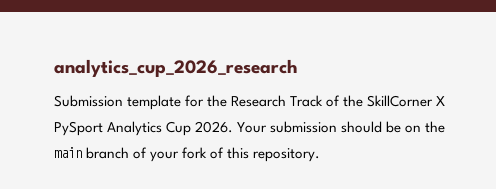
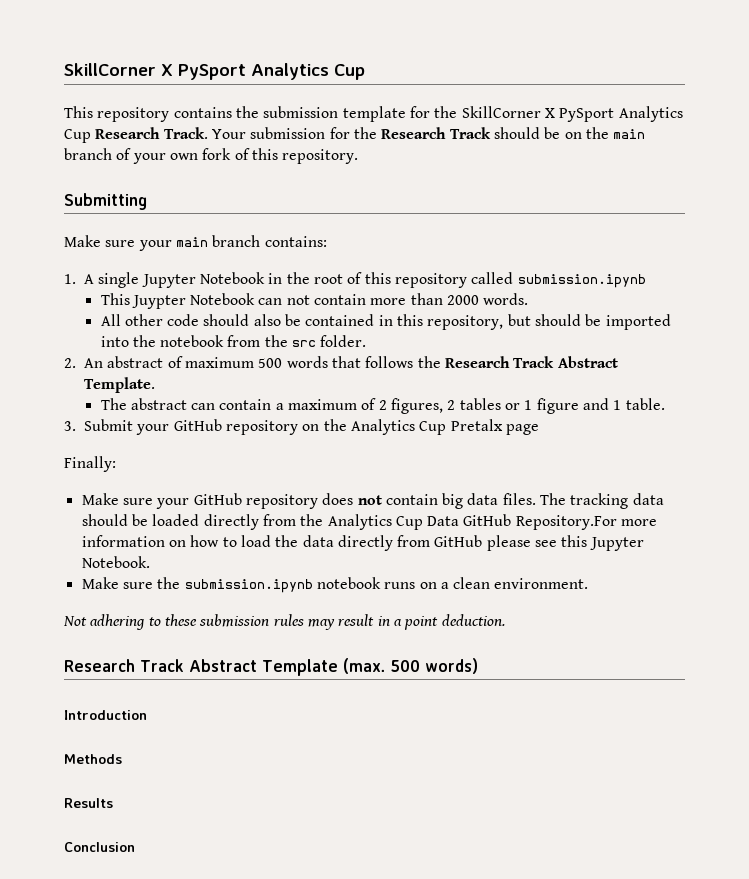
[54,59,298,77] [54,95,341,110] analytics_cup_2026_research // Submission template for the Research Track of -> [64,63,365,80] [64,106,430,122] SkillCorner X PySport Analytics Cup // This repository contains the submission template for
[195,121,338,133] 2026. Your submission -> [95,127,491,139] Research Track. Your submission for the Research Track
(180, 156) none -> [169,153,198,160] own
(321, 155) none -> [64,193,147,210] [64,235,327,251] [64,272,646,288] [100,293,529,309] [100,314,671,330] [100,335,367,347] [64,356,618,368] [84,377,155,393] [100,398,665,414] [64,419,539,435] [64,456,116,472] [81,493,664,509] [81,514,658,530] [81,535,644,551] [81,556,150,568] [81,577,589,593] [63,614,505,630] [64,658,478,676] [64,710,147,720] [64,754,122,764] [64,798,113,808] [64,842,135,852] // Submitting // Make sure your main branch contains: // 1. A single Jupyter Notebook in the root of this repository called submission.ipynb // This Juypter Notebook can not contain more than 2000 words. // All other code should also be contained in this repository, but should be imported into the notebook from the src folder. // 2. An abstract of maximum 500 words that follows the Research Track Abstract Template. // The abstract can contain a maximum of 2 figures, 2 tables or 1 figure and 1 table. // 3. Submit your GitHub repository on the Analytics Cup Pretalx page // Finally: // Make sure your GitHub repository does not contain big data files. The tracking data should be loaded directly from the Analytics Cup Data GitHub Repository.For more information on how to load the data directly from GitHub please see this Jupyter Notebook. // Make sure the submission.ipynb notebook runs on a clean environment. // Not adhering to these submission rules may result in a point deduction. // Research Track Abstract Template (max. 500 words) // Introduction // Methods // Results // Conclusion

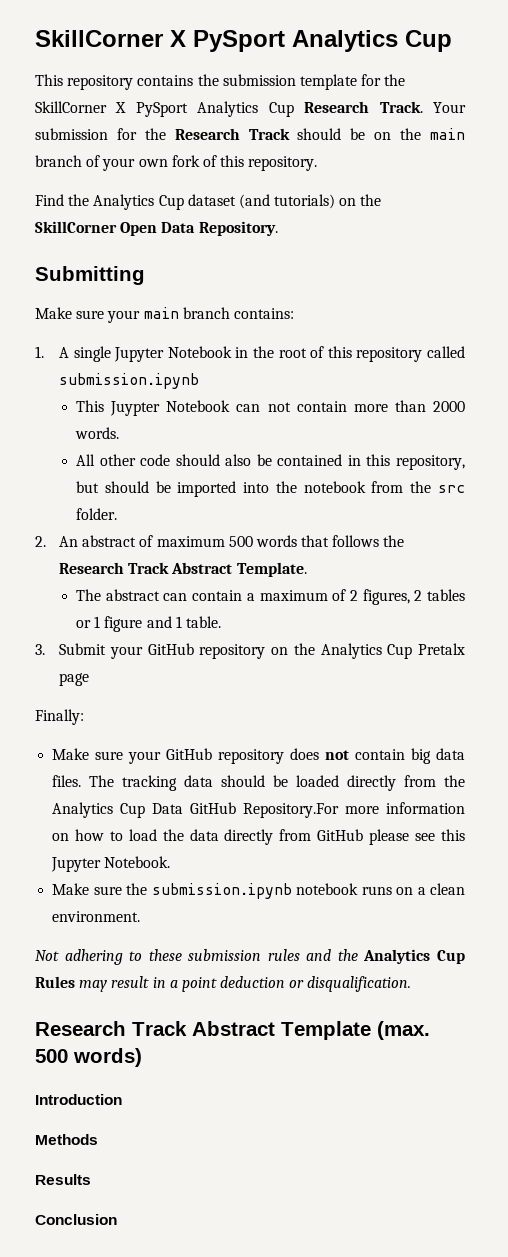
(359, 156) none -> [35,194,382,210] [35,221,278,236] // Find the Analytics Cup dataset (and tutorials) on the SkillCorner Open Data Repository.
(304, 620) none -> [306,949,465,964] [35,976,75,988] and the Analytics Cup Rules
[441,614,505,626] deduction. -> [220,976,412,992] deduction or disqualification.

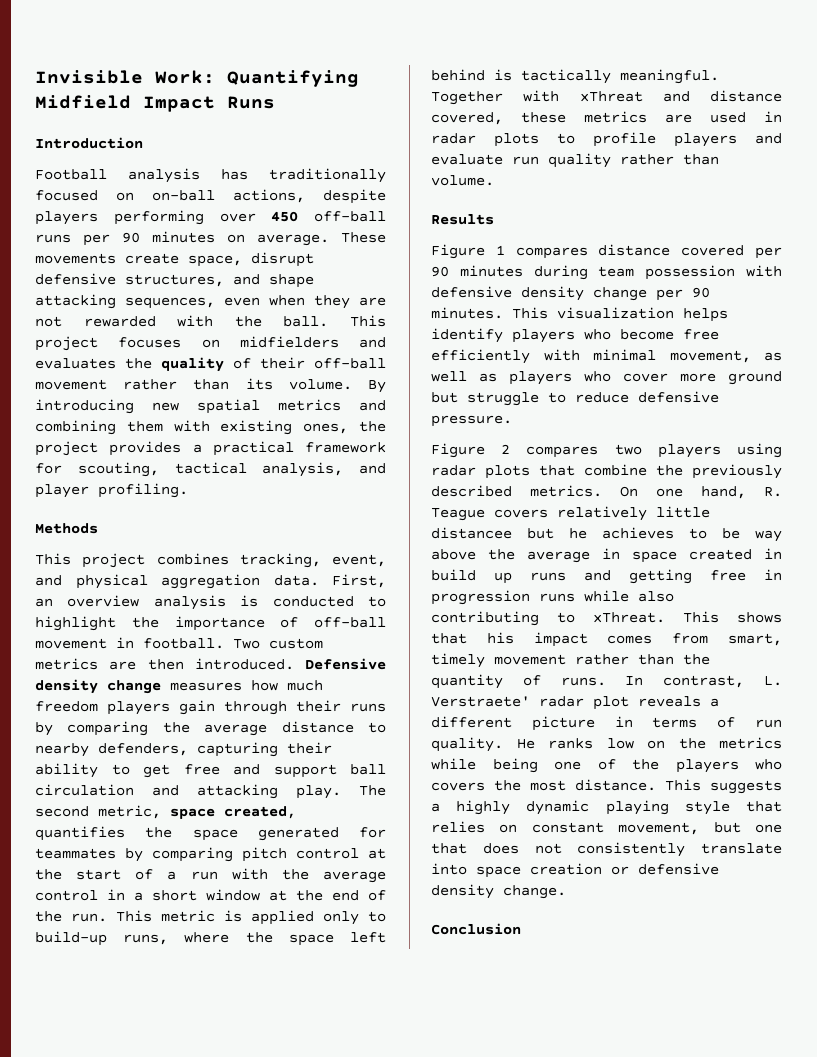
[35,30,452,52] [35,74,406,90] [35,101,466,117] [35,128,466,140] [35,155,318,171] [35,194,382,210] [35,221,278,236] [35,266,145,285] [35,307,294,323] [35,346,465,362] [59,373,200,389] [76,400,465,416] [75,427,120,439] [76,454,465,470] [76,481,465,497] [76,508,118,520] [35,535,405,547] [59,562,307,577] [76,589,465,605] [76,616,221,632] [35,643,466,659] [59,673,90,686] [35,709,84,725] [52,748,466,764] [52,775,466,791] [52,802,465,818] [52,829,465,845] [51,856,171,872] [52,883,465,899] [52,911,141,922] [35,949,465,965] [35,976,412,992] [35,1021,430,1040] [35,1048,142,1067] [35,1094,122,1105] [35,1134,98,1145] [35,1174,91,1185] SkillCorner X PySport Analytics Cup // This repository contains the submission template for the SkillCorner X PySport Analytics Cup Research Track. Your submission for the Research Track should be on the main branch of your own fork of this repository. // Find the Analytics Cup dataset (and tutorials) on the SkillCorner Open Data Repository. // Submitting // Make sure your main branch contains: // 1. A single Jupyter Notebook in the root of this repository called submission.ipynb // This Juypter Notebook can not contain more than 2000 words. // All other code should also be contained in this repository, but should be imported into the notebook from the src folder. // 2. An abstract of maximum 500 words that follows the Research Track Abstract Template. // The abstract can contain a maximum of 2 figures, 2 tables or 1 figure and 1 table. // 3. Submit your GitHub repository on the Analytics Cup Pretalx page // Finally: // Make sure your GitHub repository does not contain big data files. The tracking data should be loaded directly from the Analytics Cup Data GitHub Repository.For more information on how to load the data directly from GitHub please see this Jupyter Notebook. // Make sure the submission.ipynb notebook runs on a clean environment. // Not adhering to these submission rules and the Analytics Cup Rules may result in a point deduction or disqualification. // Research Track Abstract Template (max. 500 words) // Introduction // Methods // Results -> [35,70,359,87] [35,95,275,112] [35,137,143,149] [35,168,386,183] [35,189,386,204] [35,210,386,225] [35,231,386,246] [35,252,314,267] [35,273,314,288] [35,294,386,309] [35,315,386,327] [35,336,386,351] [35,357,386,372] [35,378,386,393] [35,399,386,414] [35,420,386,435] [35,441,386,456] [35,462,386,477] [35,483,188,498] [35,523,98,534] [35,553,386,568] [35,574,386,589] [35,595,386,610] [35,616,386,631] [35,637,323,649] [35,658,386,670] [35,679,323,694] [35,700,386,715] [35,721,386,736] [35,742,332,757] [35,763,386,778] [35,784,386,799] [35,805,296,819] [35,826,386,841] [35,847,386,862] [35,868,386,883] [35,889,386,901] [35,910,386,925] [35,931,386,946] [431,69,719,84] [431,90,782,105] [431,111,782,125] [431,132,782,147] [431,153,719,168] [431,175,494,186] [431,214,494,225] [431,244,782,259] [431,265,782,280] [431,286,710,301] [431,307,728,322] [431,328,719,343] [431,349,782,364] [431,371,782,385] [431,391,719,406] [431,415,512,427] [431,443,782,458] [431,464,782,479] [431,485,782,499] [431,506,710,521] [431,527,782,542] [431,548,782,563] [431,569,782,584] [431,590,674,605] [431,611,782,626] [431,632,782,647] [431,653,710,668] [431,674,782,689] [431,696,719,710] [431,716,782,731] [431,737,782,752] [431,758,782,773] [431,779,782,794] [431,800,782,815] [431,821,782,835] [431,842,782,857] [431,863,719,878] [431,884,566,899] Invisible Work: Quantifying Midfield Impact Runs // Introduction // Football analysis has traditionally focused on on-ball actions, despite players performing over 450 off-ball runs per 90 minutes on average. These movements create space, disrupt defensive structures, and shape attacking sequences, even when they are not rewarded with the ball. This project focuses on midfielders and evaluates the quality of their off-ball movement rather than its volume. By introducing new spatial metrics and combining them with existing ones, the project provides a practical framework for scouting, tactical analysis, and player profiling. // Methods // This project combines tracking, event, and physical aggregation data. First, an overview analysis is conducted to highlight the importance of off-ball movement in football. Two custom metrics are then introduced. Defensive density change measures how much freedom players gain through their runs by comparing the average distance to nearby defenders, capturing their ability to get free and support ball circulation and attacking play. The second metric, space created, quantifies the space generated for teammates by comparing pitch control at the start of a run with the average control in a short window at the end of the run. This metric is applied only to build-up runs, where the space left behind is tactically meaningful. Together with xThreat and distance covered, these metrics are used in radar plots to profile players and evaluate run quality rather than volume. // Results // Figure 1 compares distance covered per 90 minutes during team possession with defensive density change per 90 minutes. This visualization helps identify players who become free efficiently with minimal movement, as well as players who cover more ground but struggle to reduce defensive pressure. // Figure 2 compares two players using radar plots that combine the previously described metrics. On one hand, R. Teague covers relatively little distancee but he achieves to be way above the average in space created in build up runs and getting free in progression runs while also contributing to xThreat. This shows that his impact comes from smart, timely movement rather than the quantity of runs. In contrast, L. Verstraete' radar plot reveals a different picture in terms of run quality. He ranks low on the metrics while being one of the players who covers the most distance. This suggests a highly dynamic playing style that relies on constant movement, but one that does not consistently translate into space creation or defensive density change.

